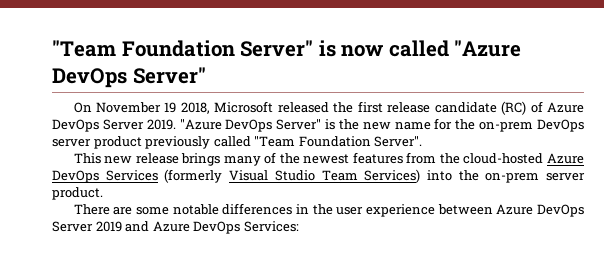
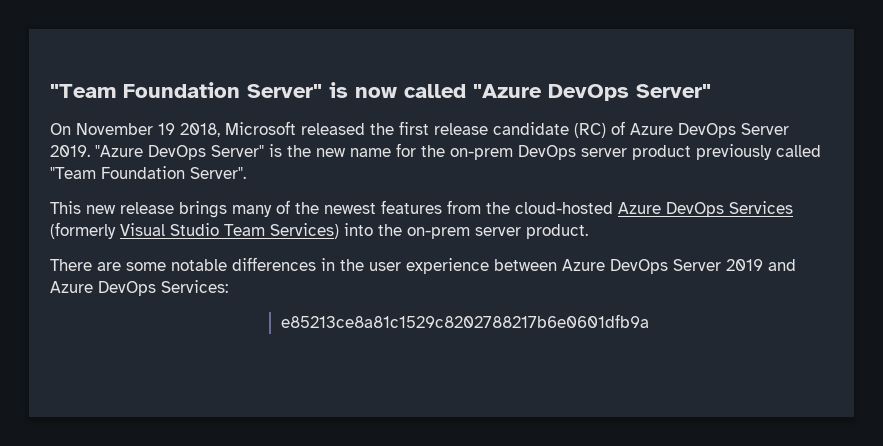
(299, 226) none -> [280,314,649,328] // e85213ce8a81c1529c8202788217b6e0601dfb9a

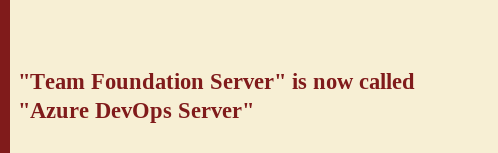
[50,121,789,138] [50,143,821,160] [50,166,246,179] [50,200,793,218] [50,222,588,239] [50,257,796,274] [50,280,228,296] [280,314,649,328] // On November 19 2018, Microsoft released the first release candidate (RC) of Azure DevOps Server 2019. "Azure DevOps Server" is the new name for the on-prem DevOps server product previously called "Team Foundation Server". // This new release brings many of the newest features from the cloud-hosted Azure DevOps Services (formerly Visual Studio Team Services) into the on-prem server product. // There are some notable differences in the user experience between Azure DevOps Server 2019 and Azure DevOps Services: // e85213ce8a81c1529c8202788217b6e0601dfb9a -> (255, 110) none

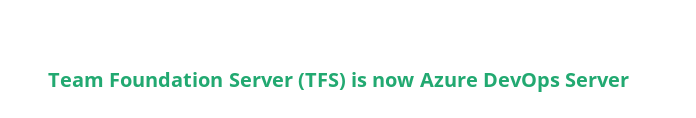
[18,73,416,89] [18,103,255,123] "Team Foundation Server" is now called "Azure DevOps Server" -> [48,72,630,92] Team Foundation Server (TFS) is now Azure DevOps Server

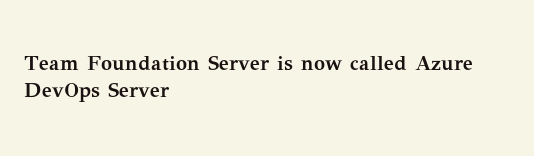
[297,73,346,90] (TFS) -> (270, 62) none
(415, 81) none -> [349,56,407,71] called

